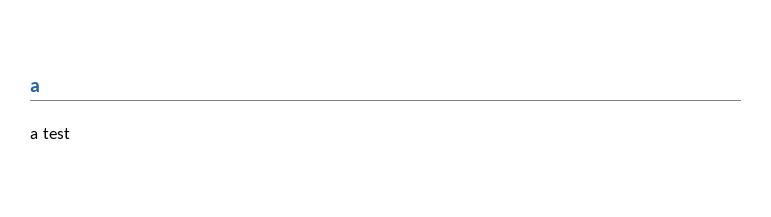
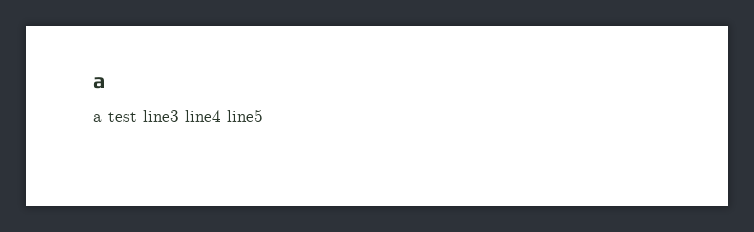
(70, 133) none -> [143,109,263,122] line3 line4 line5

